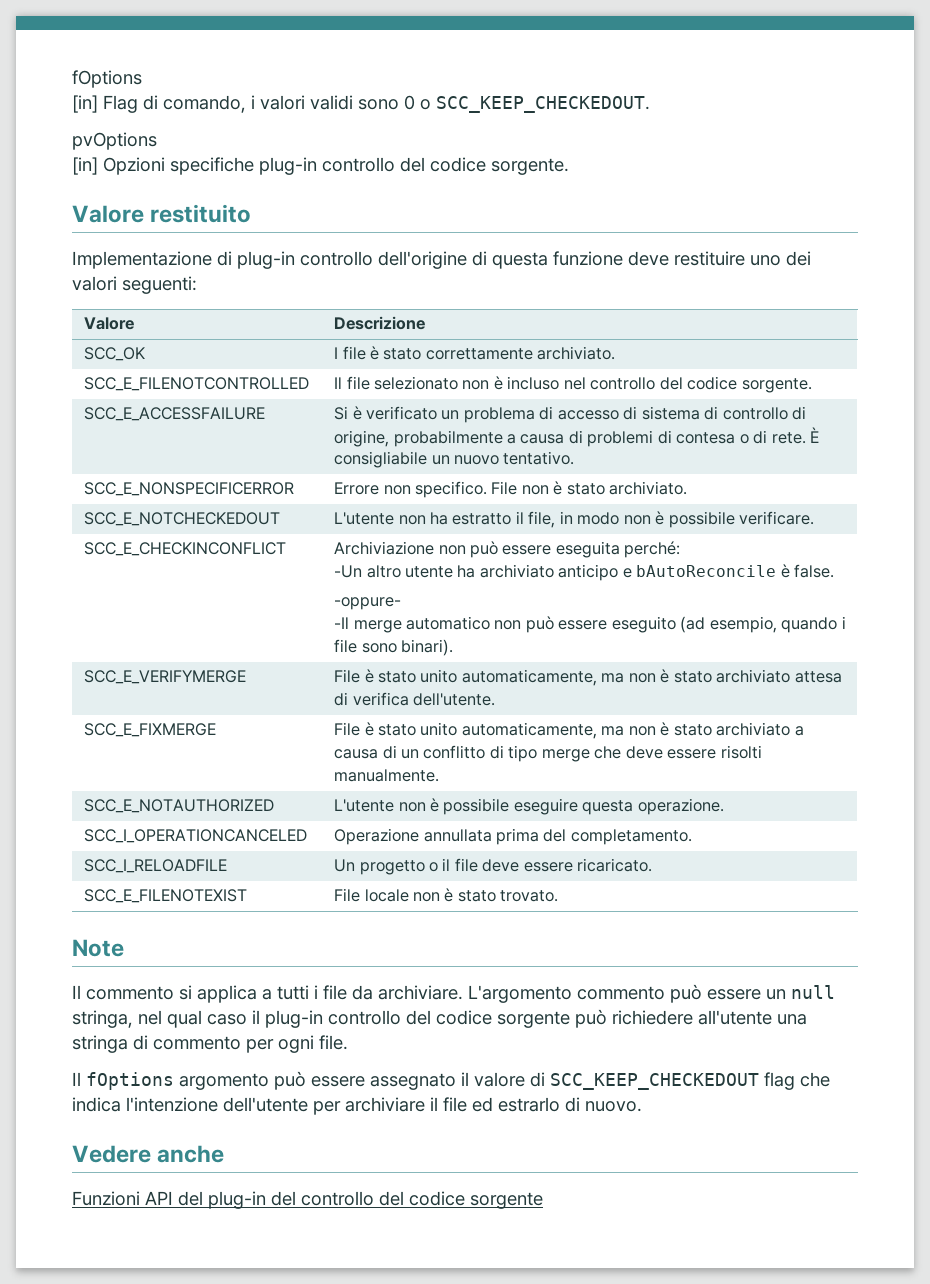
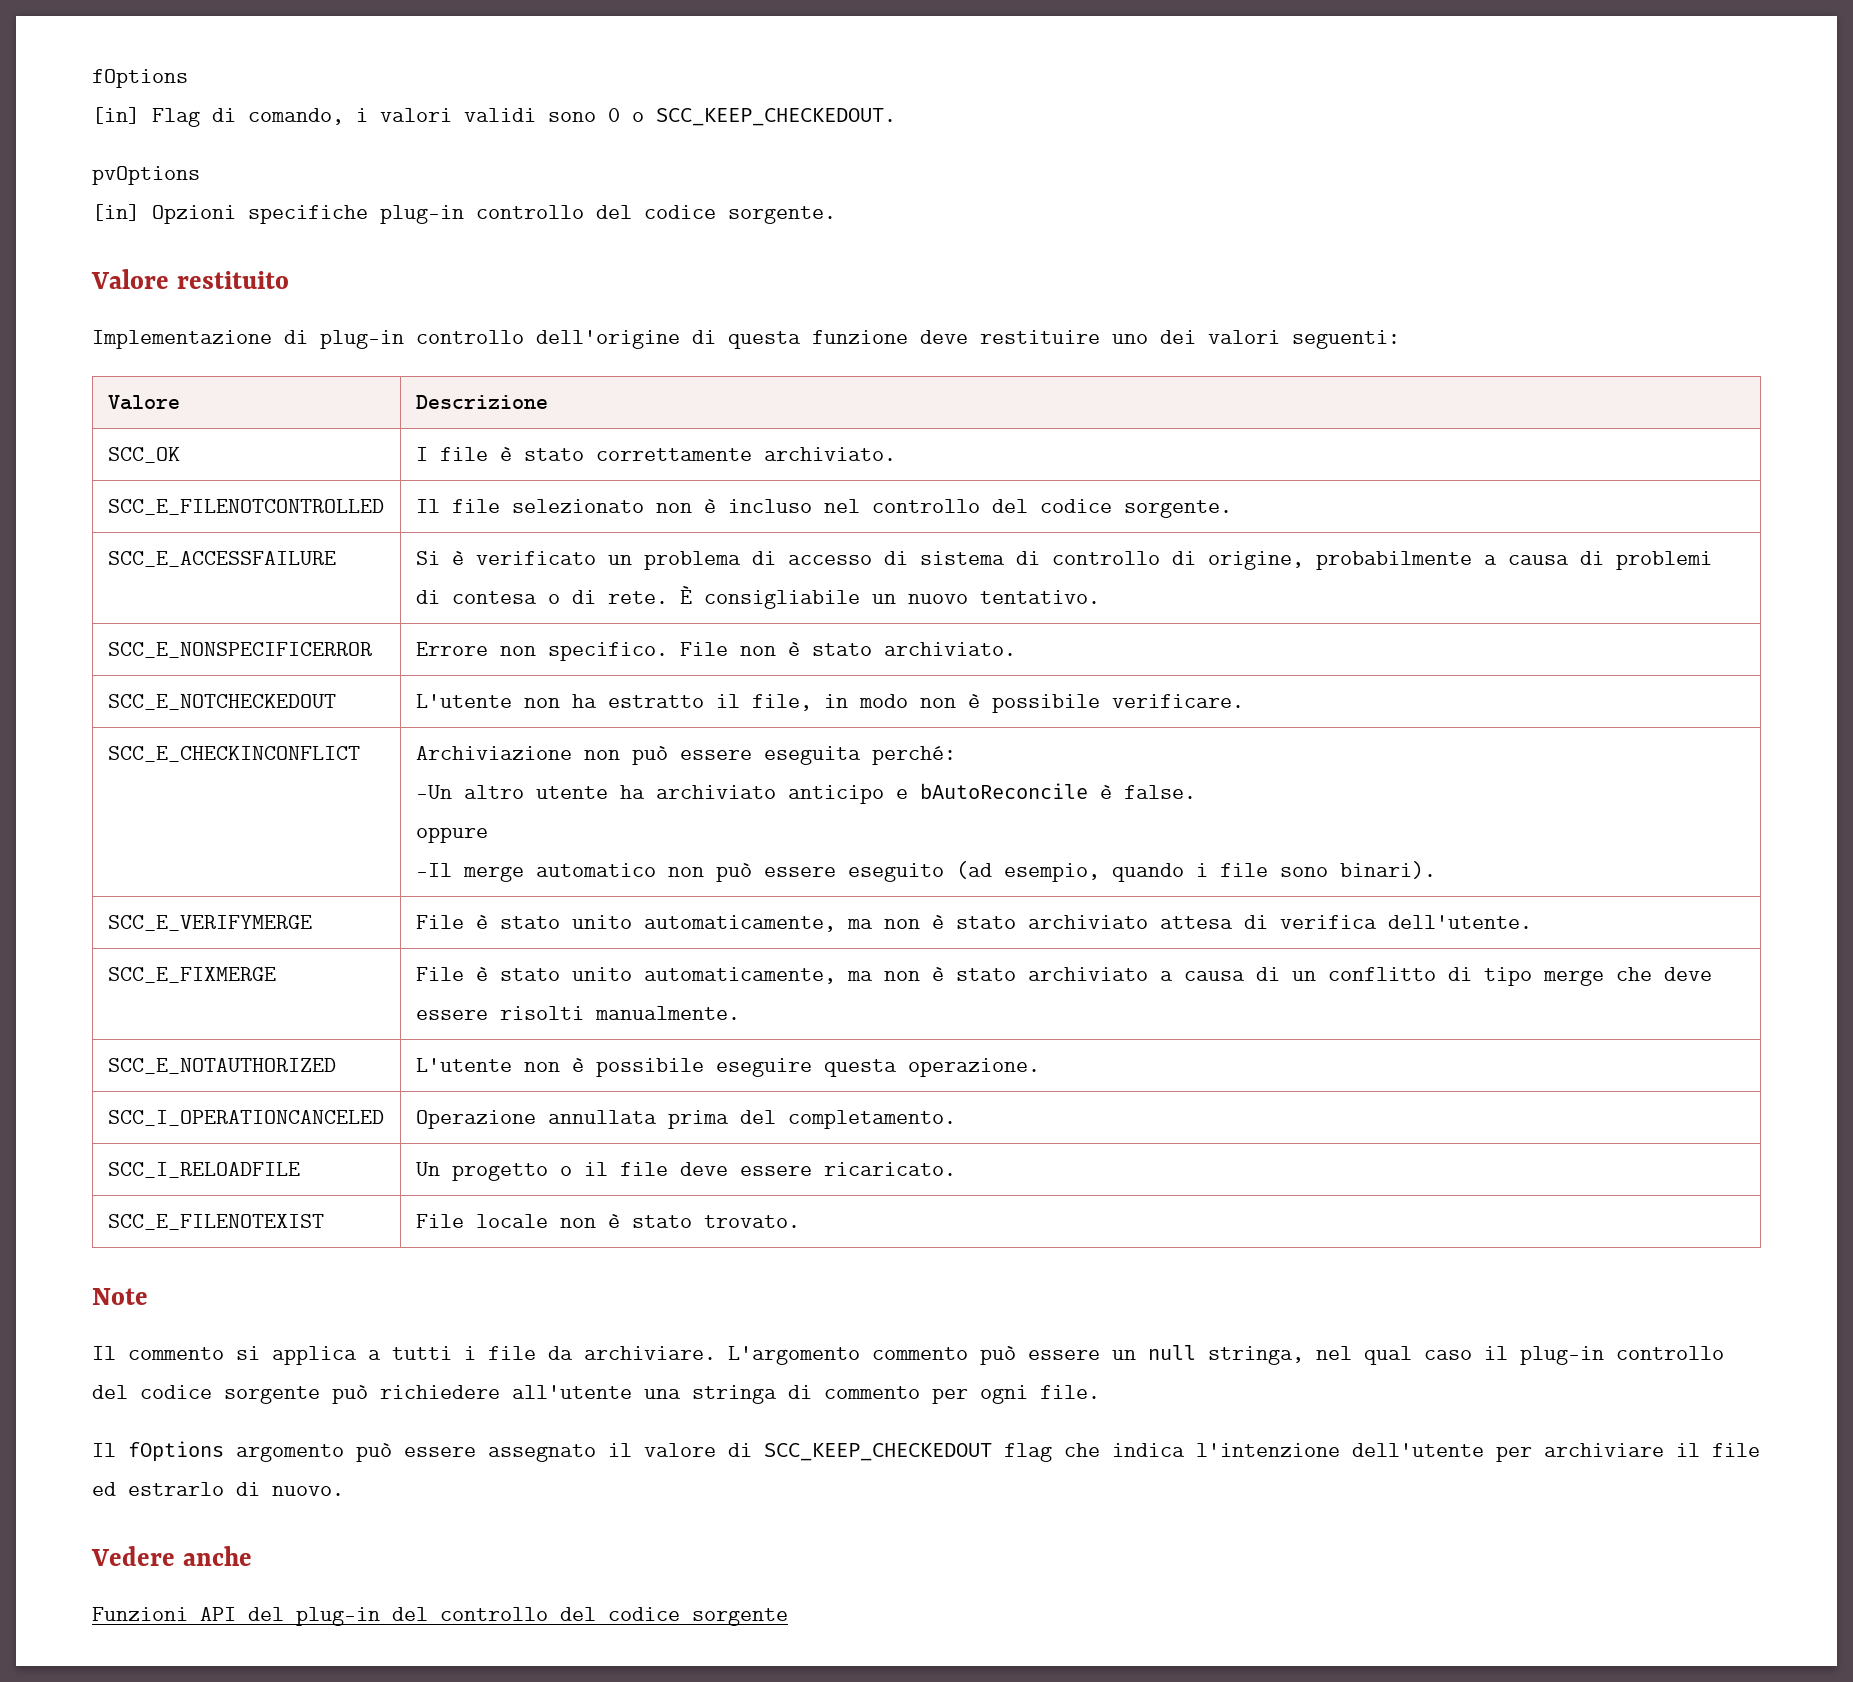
[334,597,402,610] -oppure- -> [415,827,488,843] oppure

